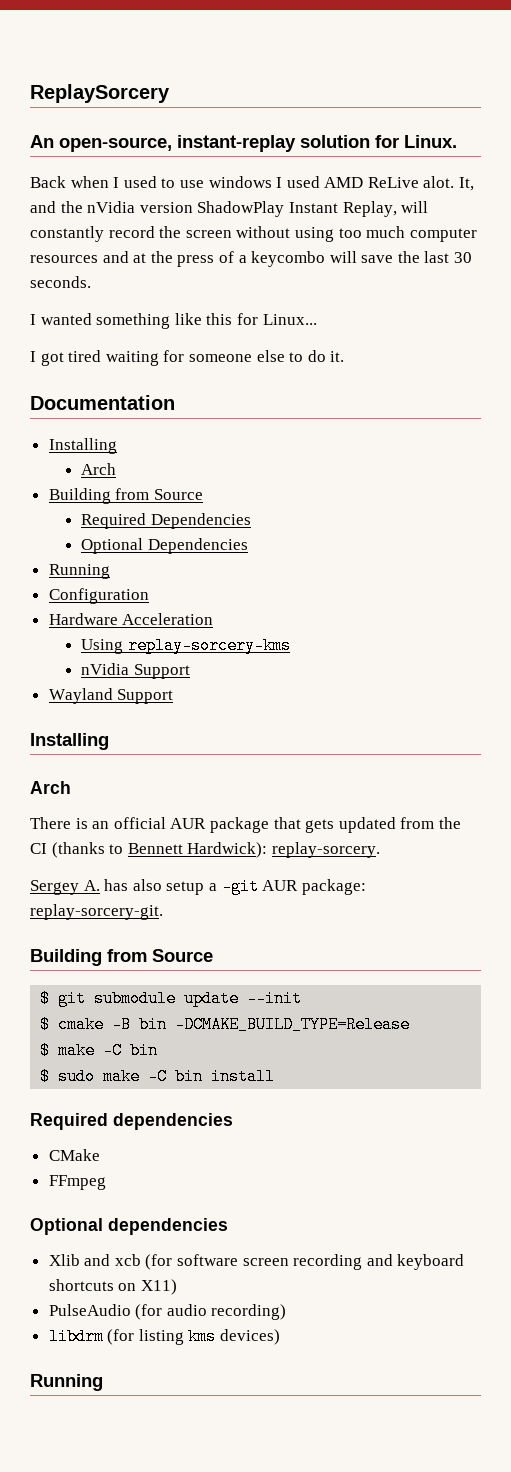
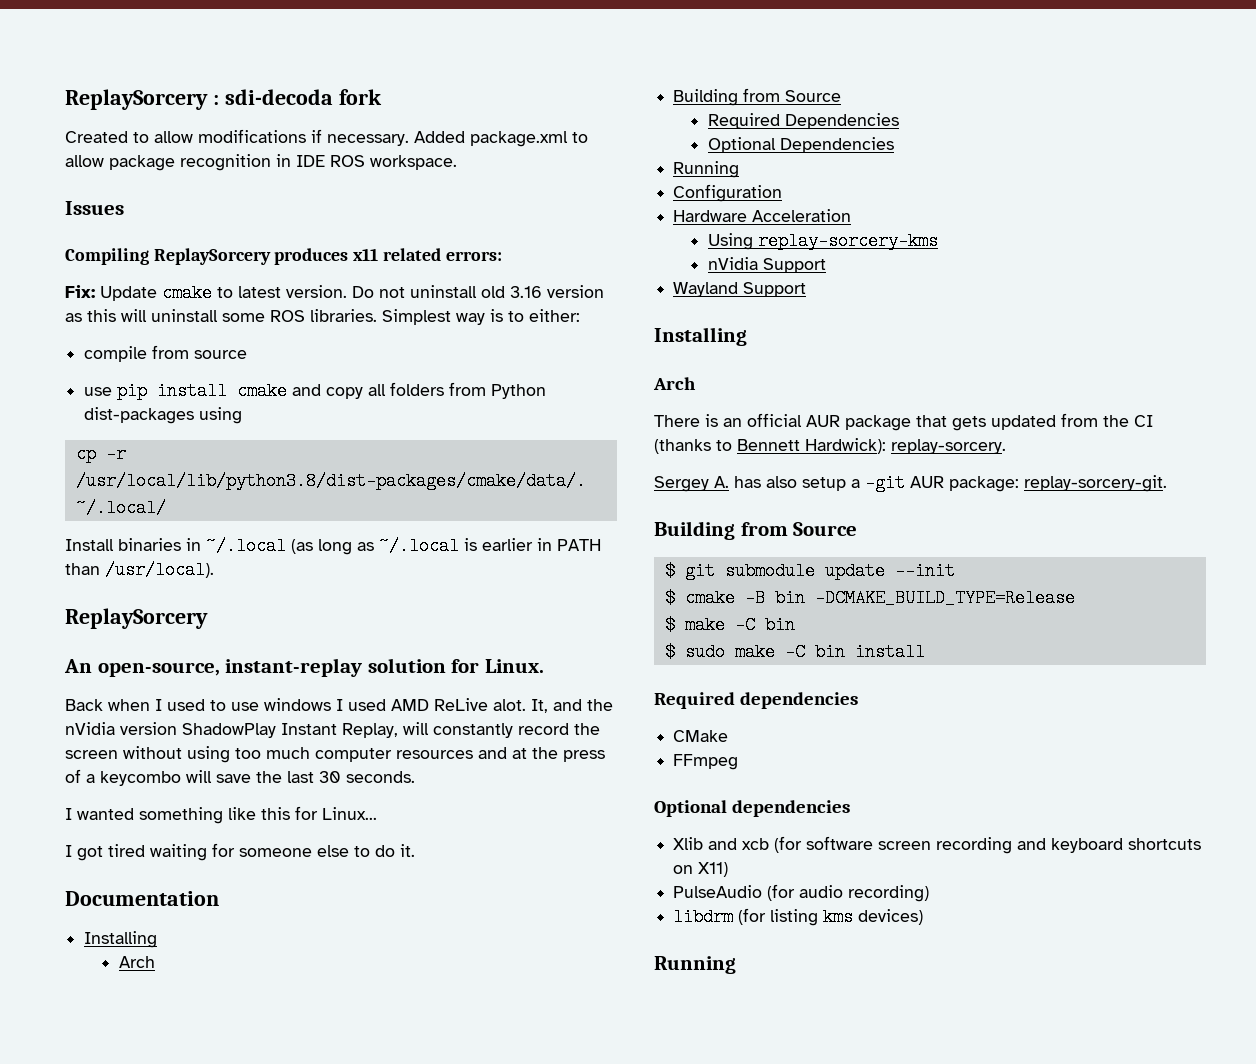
[30,84,170,103] ReplaySorcery -> [65,89,382,110] [65,129,588,147] [65,154,457,171] [65,201,124,215] [65,248,502,265] [65,284,604,302] [65,309,580,325] [84,345,248,362] [84,382,547,400] [84,407,243,424] [75,445,126,463] [75,472,586,490] [75,499,166,517] [65,537,601,555] [65,561,214,579] [65,608,208,629] ReplaySorcery : sdi-decoda fork // Created to allow modifications if necessary. Added package.xml to allow package recognition in IDE ROS workspace. // Issues // Compiling ReplaySorcery produces x11 related errors: // Fix: Update cmake to latest version. Do not uninstall old 3.16 version as this will uninstall some ROS libraries. Simplest way is to either: // compile from source // use pip install cmake and copy all folders from Python dist-packages using // cp -r /usr/local/lib/python3.8/dist-packages/cmake/data/. ~/.local/ // Install binaries in ~/.local (as long as ~/.local is earlier in PATH than /usr/local). // ReplaySorcery

